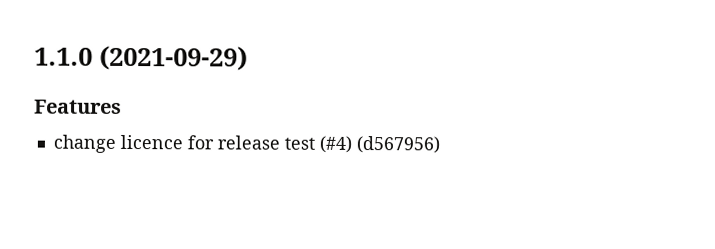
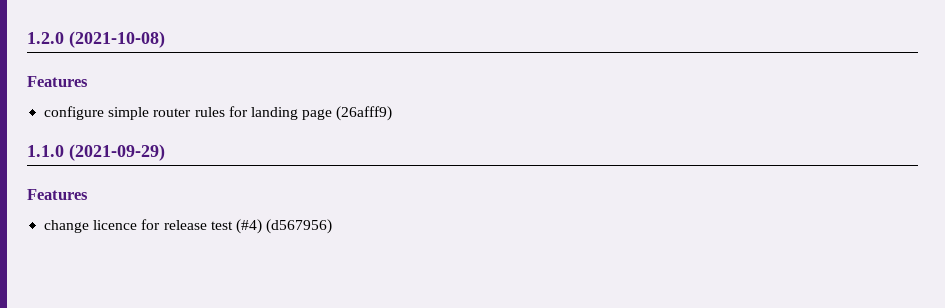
(34, 56) none -> [27,31,165,48] [27,76,88,87] [44,106,393,121] 1.2.0 (2021-10-08) // Features // configure simple router rules for landing page (26afff9) //

